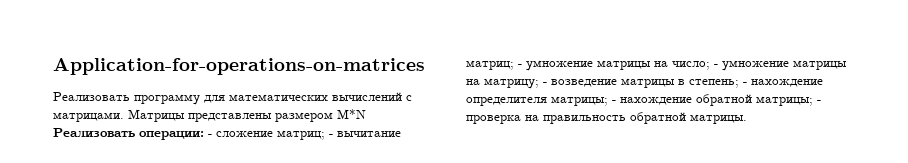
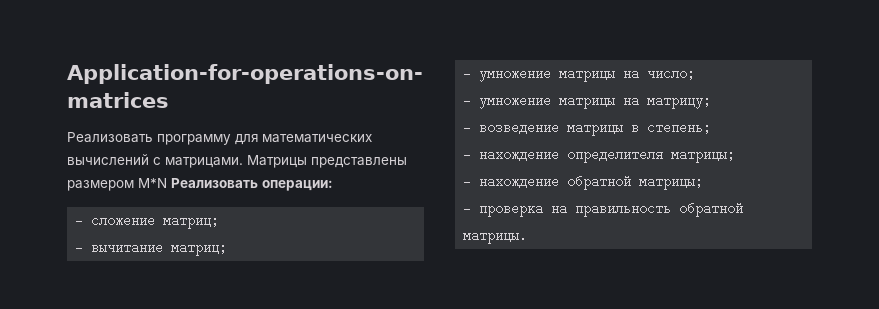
(204, 135) none -> (333, 185) //
(325, 135) none -> (220, 220) //
(514, 65) none -> (228, 247) //
(710, 65) none -> (696, 73) //
(539, 83) none -> (712, 100) //
(739, 83) none -> (712, 127) //
(608, 101) none -> (736, 154) //
(813, 101) none -> (704, 181) //

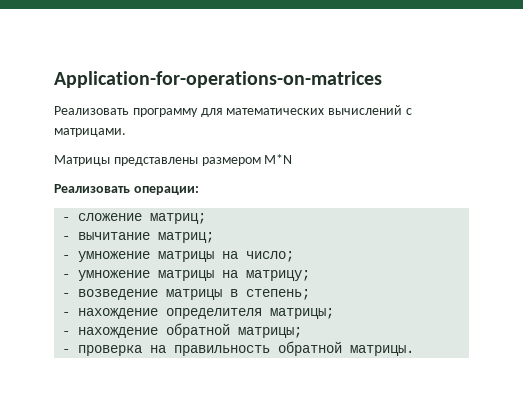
(243, 162) none -> (126, 132) //
(167, 183) none -> (293, 159) //

